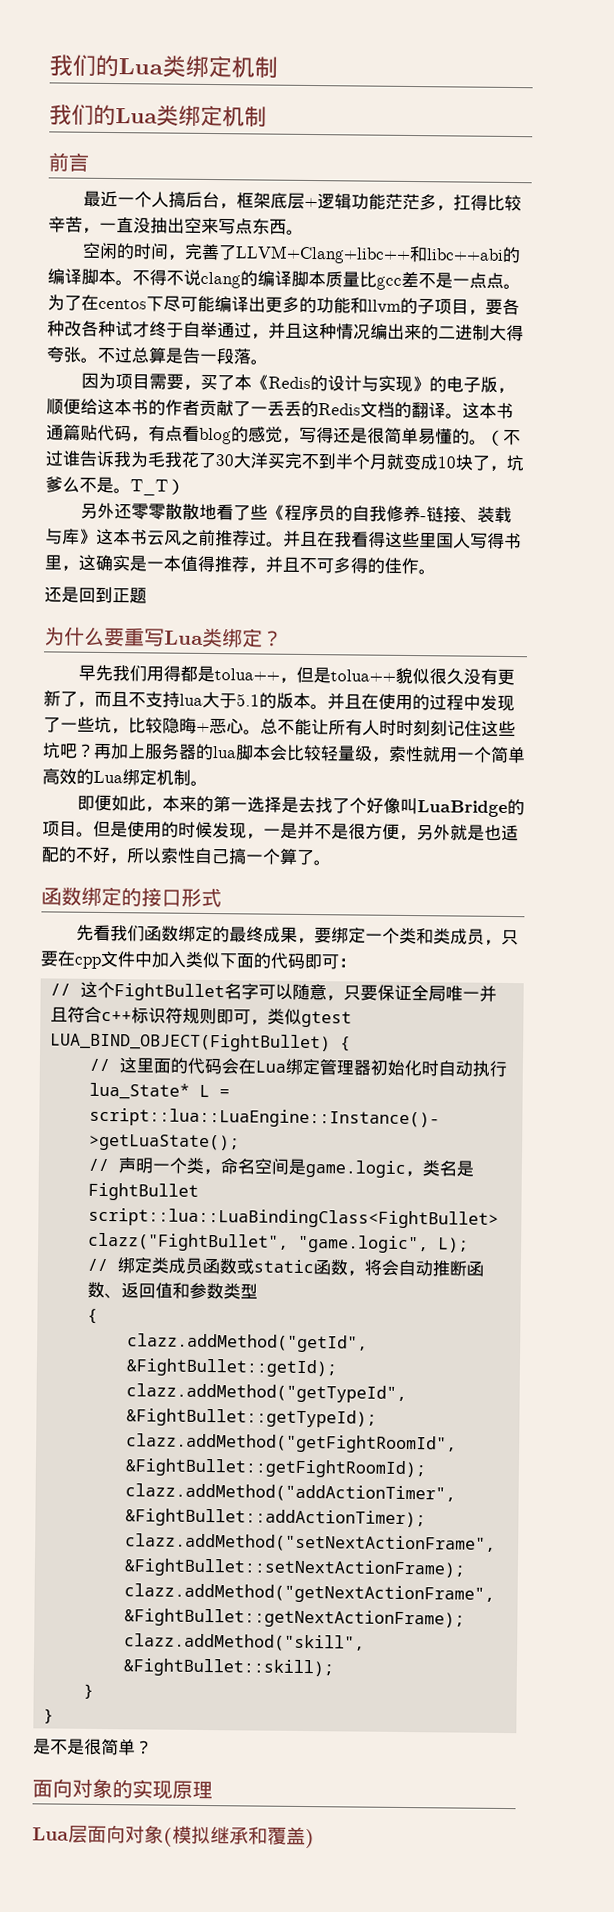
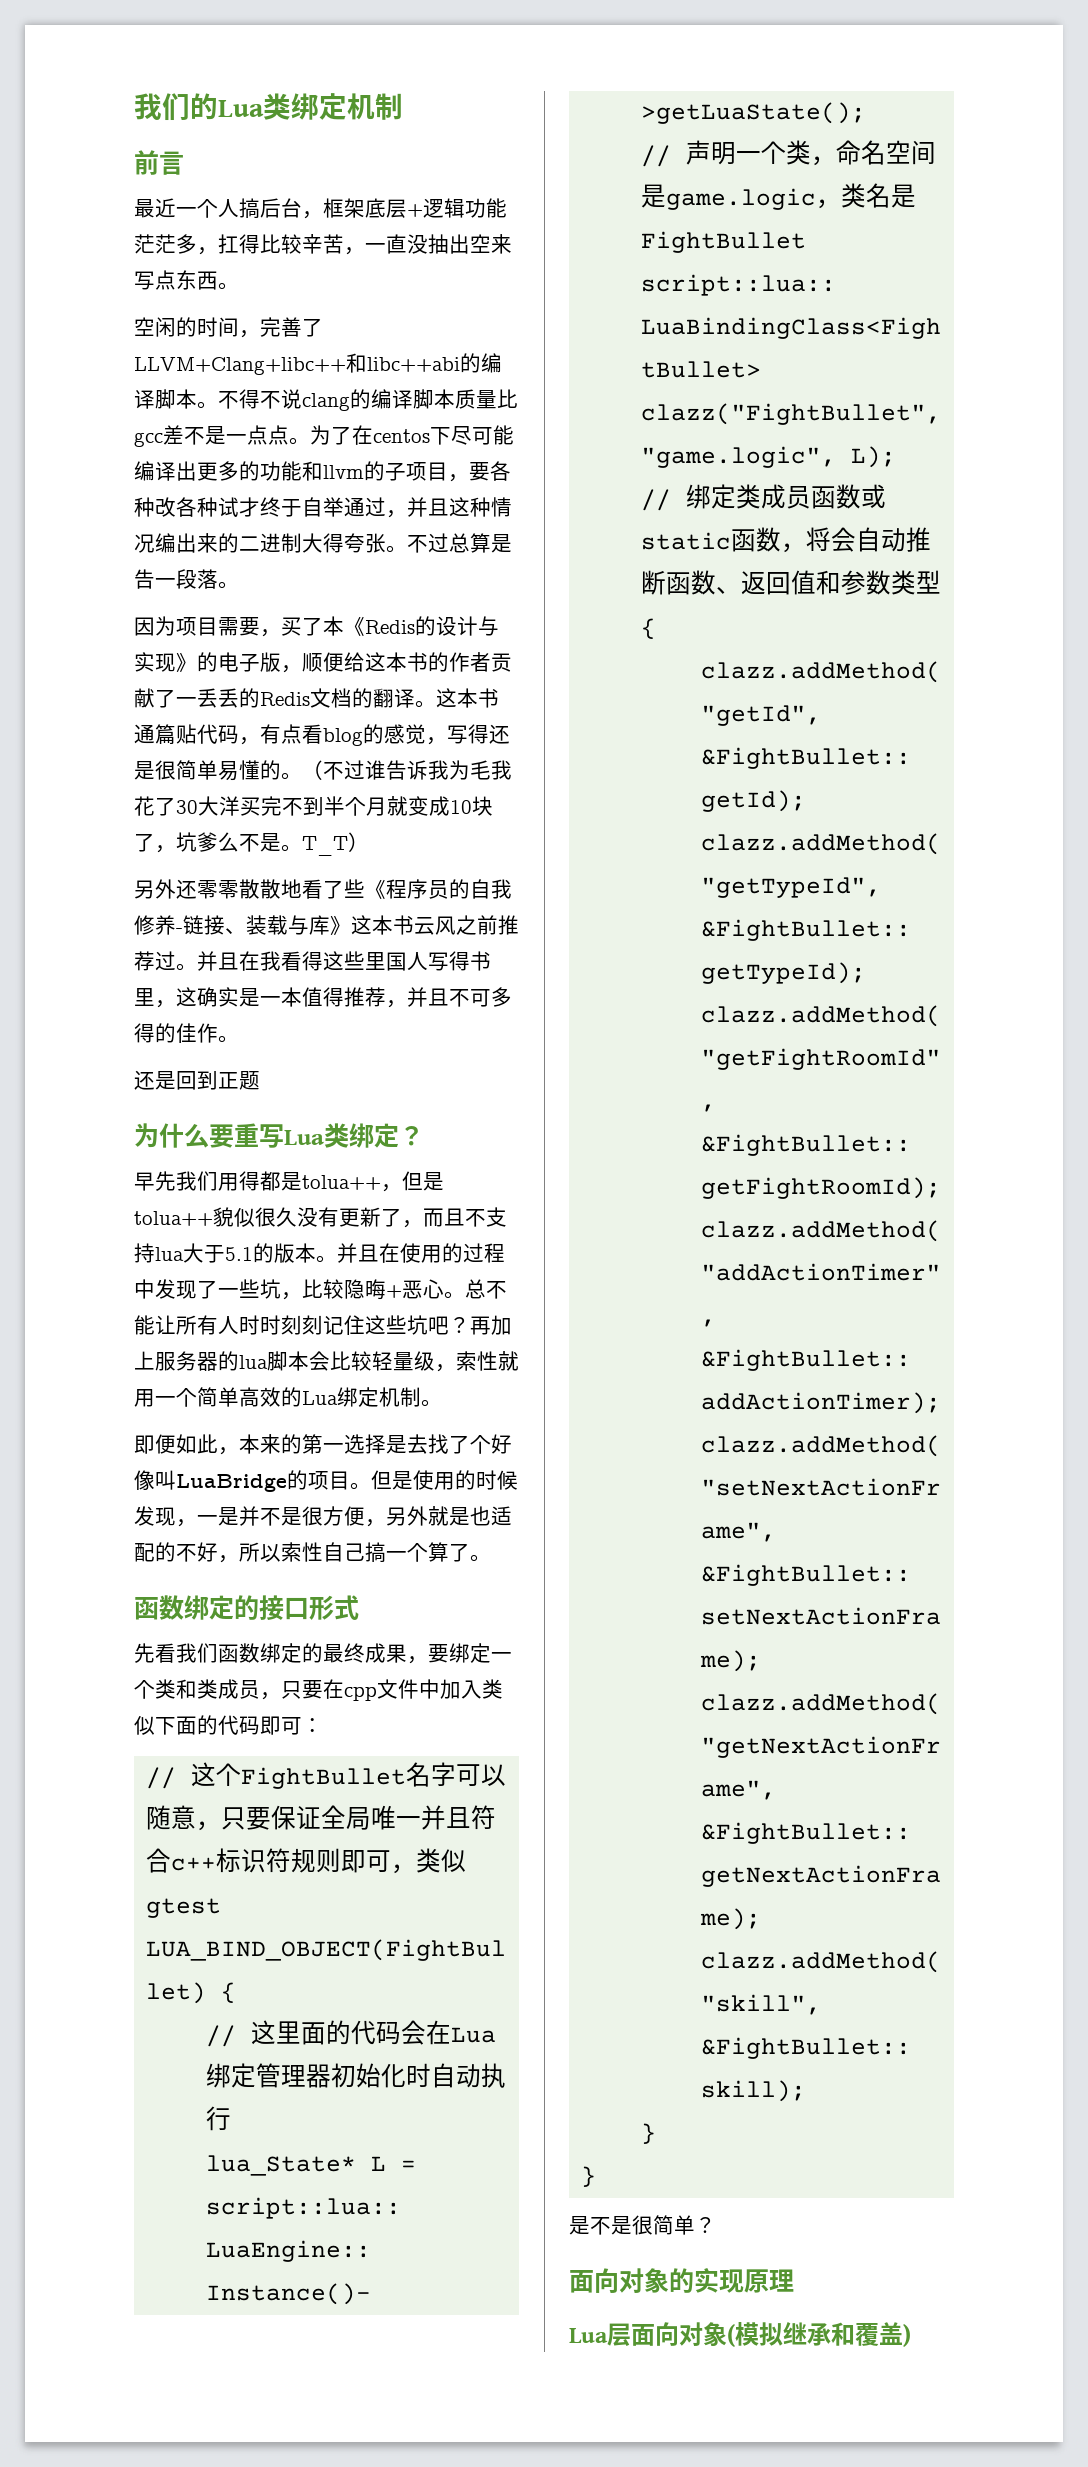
[49,54,278,79] [49,104,267,127] 我们的Lua类绑定机制 // 我们的Lua类绑定机制 -> [134,93,403,121] 我们的Lua类绑定机制

